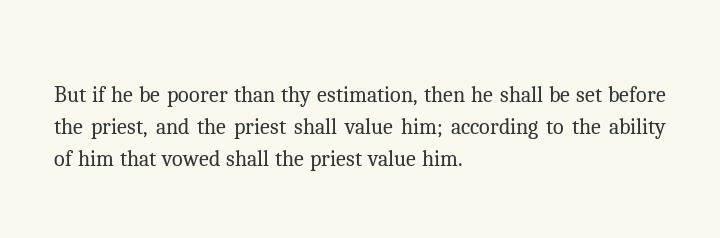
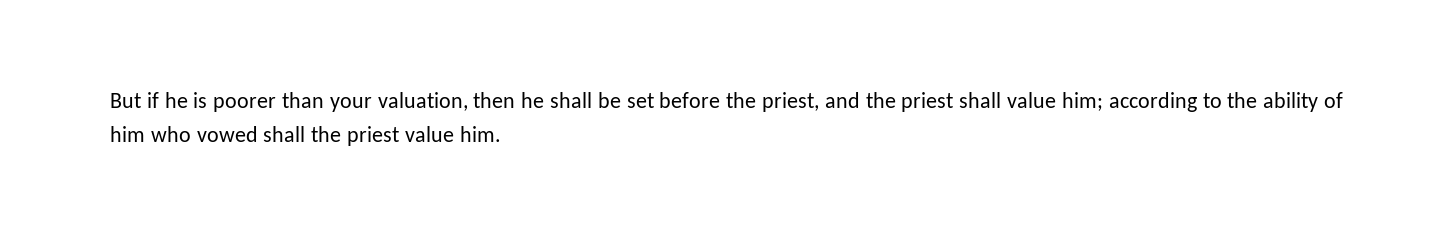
[139,86,161,102] be -> [193,92,208,108] is
[280,86,419,107] thy estimation, -> [329,92,468,112] your valuation,
[119,150,157,166] that -> [150,126,191,142] who

